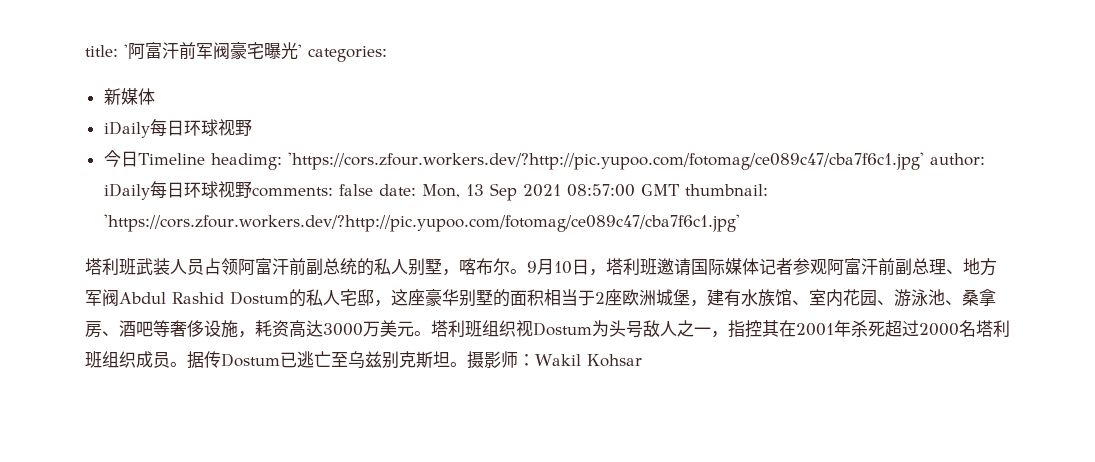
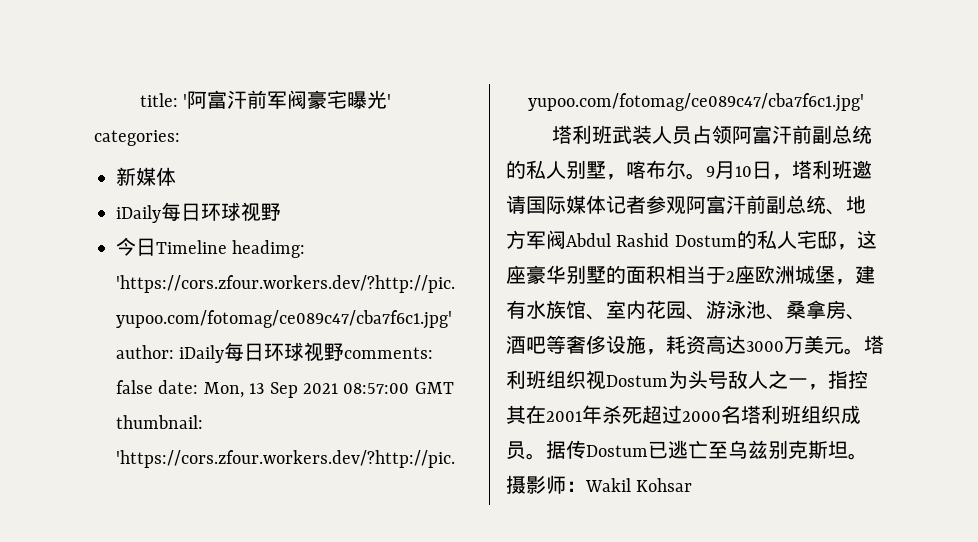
[929,259,946,275] 理 -> [806,195,826,214] 统

